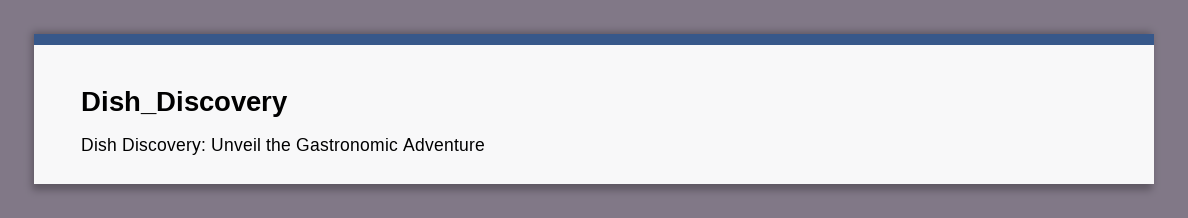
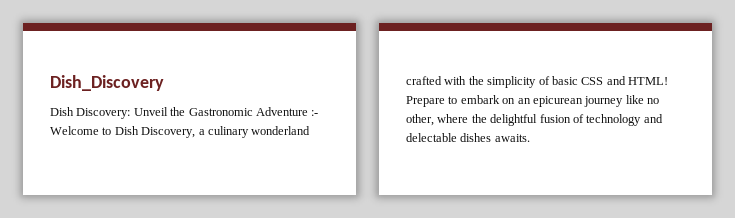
(485, 144) none -> [311,110,319,116] [50,126,311,138] [406,76,668,88] [406,95,659,107] [406,114,663,126] [406,133,530,142] :- Welcome to Dish Discovery, a culinary wonderland crafted with the simplicity of basic CSS and HTML! Prepare to embark on an epicurean journey like no other, where the delightful fusion of technology and delectable dishes awaits.

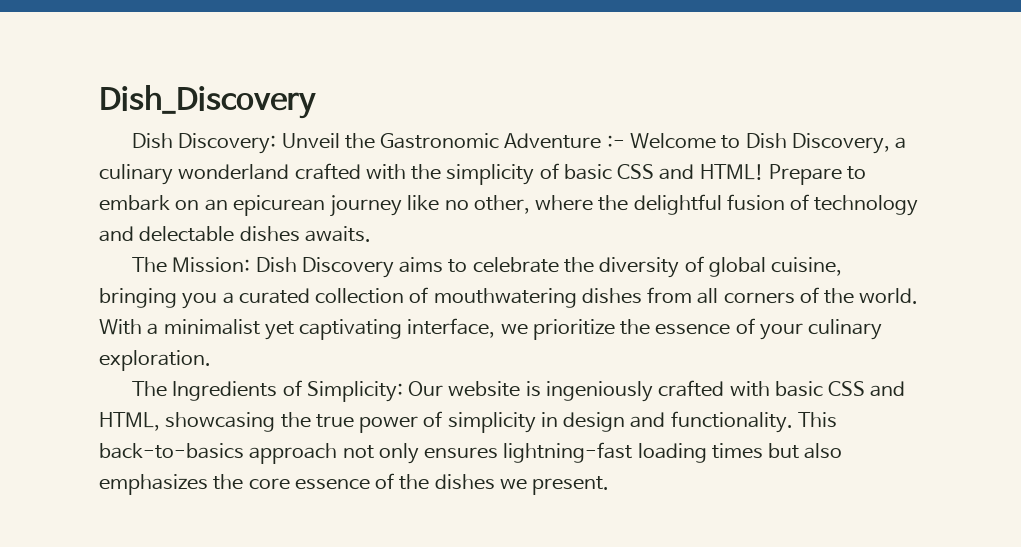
(530, 138) none -> [132,256,843,278] [99,287,919,309] [99,318,883,340] [99,350,211,371] [132,380,906,402] [99,411,837,433] [99,442,843,464] [99,473,610,495] // The Mission: Dish Discovery aims to celebrate the diversity of global cuisine, bringing you a curated collection of mouthwatering dishes from all corners of the world. With a minimalist yet captivating interface, we prioritize the essence of your culinary exploration. // The Ingredients of Simplicity: Our website is ingeniously crafted with basic CSS and HTML, showcasing the true power of simplicity in design and functionality. This back-to-basics approach not only ensures lightning-fast loading times but also emphasizes the core essence of the dishes we present.

